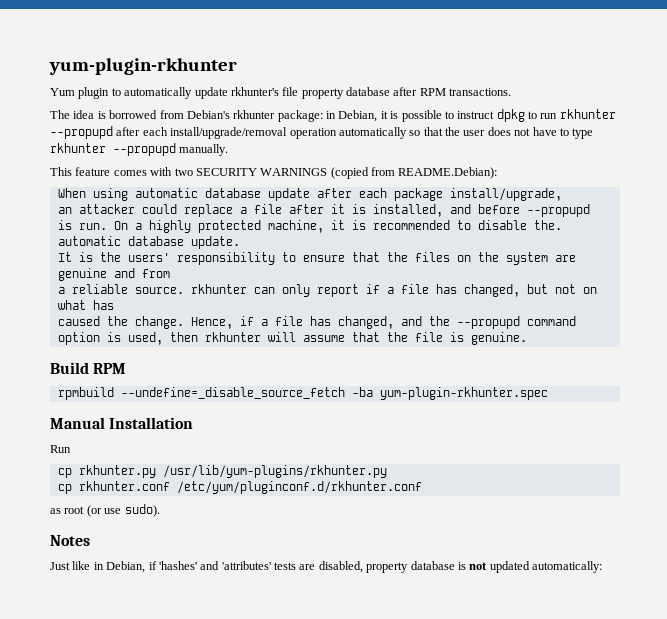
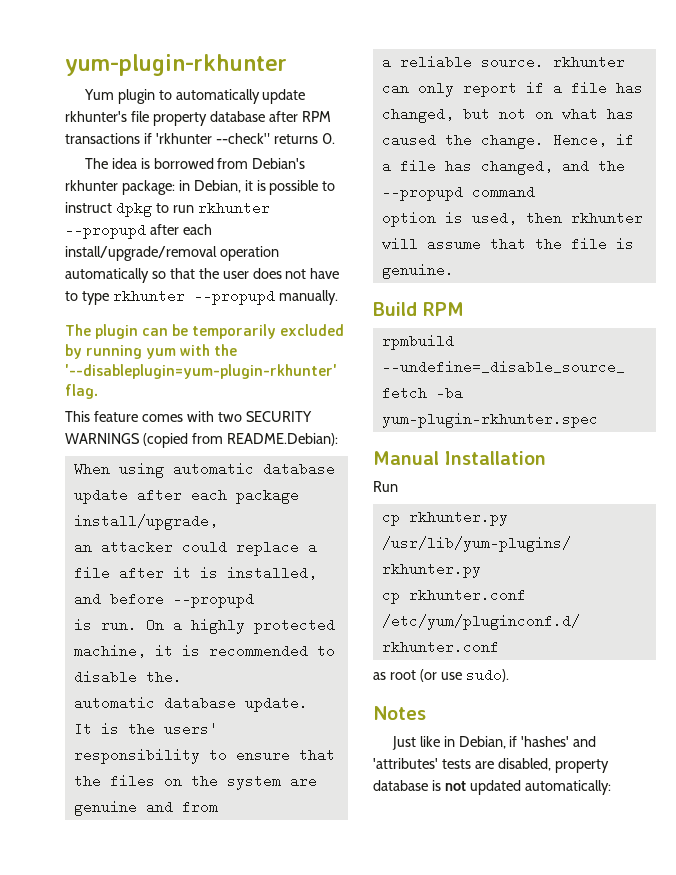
[449,88,512,96] transactions. -> [65,133,335,144] transactions if 'rkhunter --check" returns 0.
(229, 150) none -> [65,324,345,339] [65,344,238,359] [65,364,337,379] [65,384,98,399] // The plugin can be temporarily excluded by running yum with the '--disableplugin=yum-plugin-rkhunter' flag.

